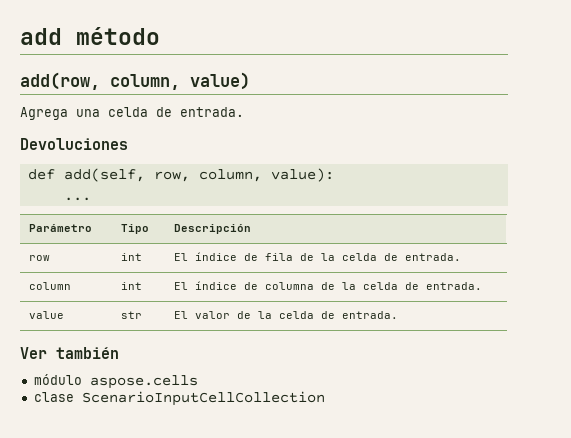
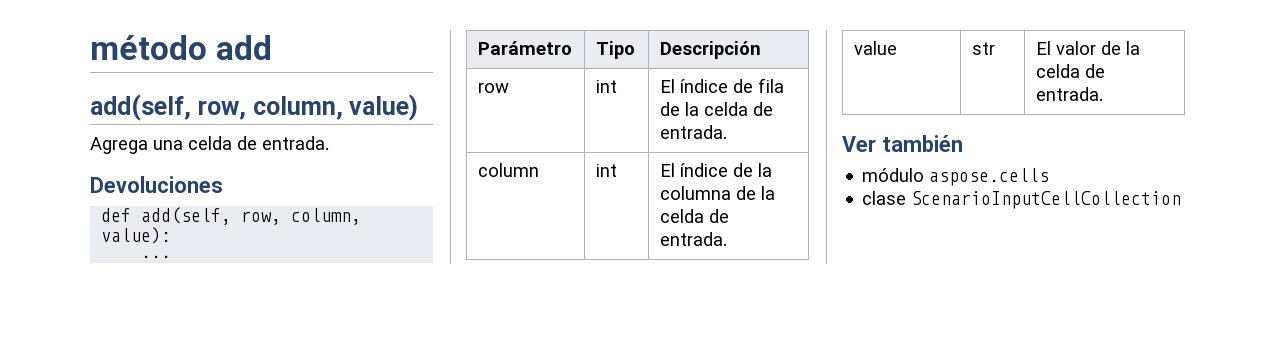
(20, 36) none -> [90,35,207,60] método
[76,27,160,45] [20,72,100,90] método // add(row, -> [90,94,246,121] // add(self, row,
(258, 286) none -> [757,163,772,177] la

